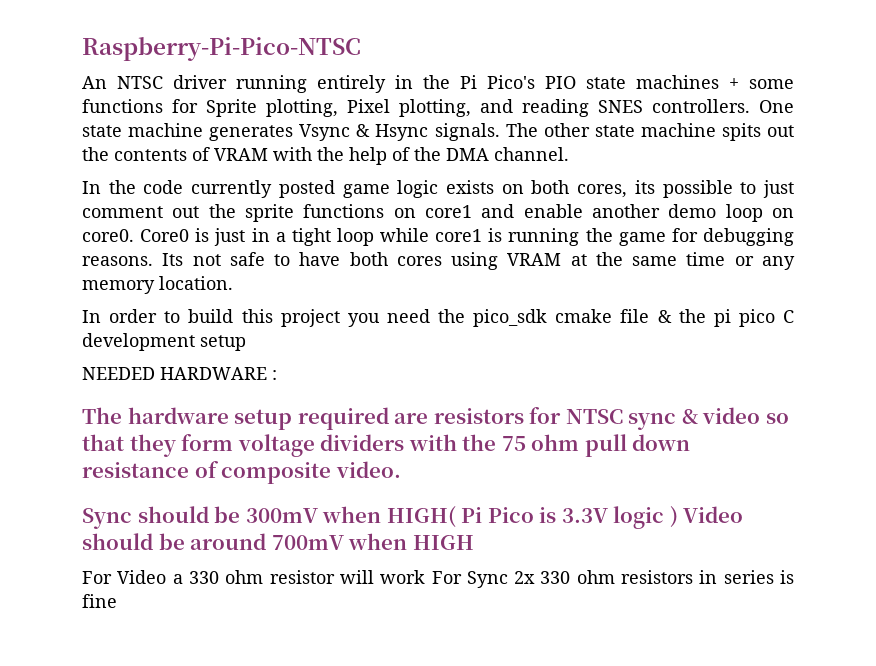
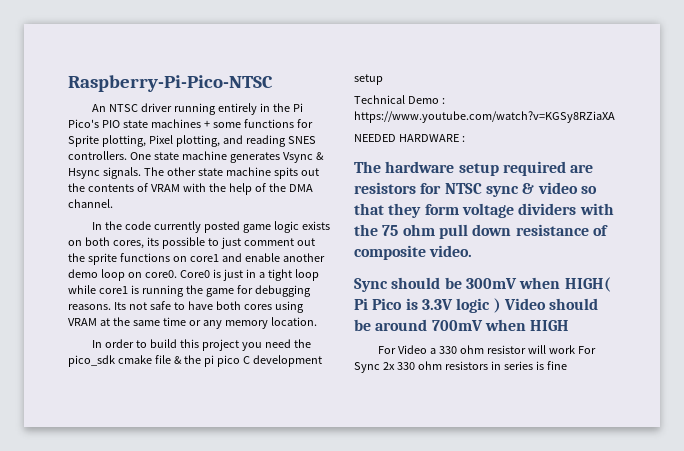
(246, 343) none -> [354,95,445,104] [354,111,615,123] // Technical Demo : https://www.youtube.com/watch?v=KGSy8RZiaXA

